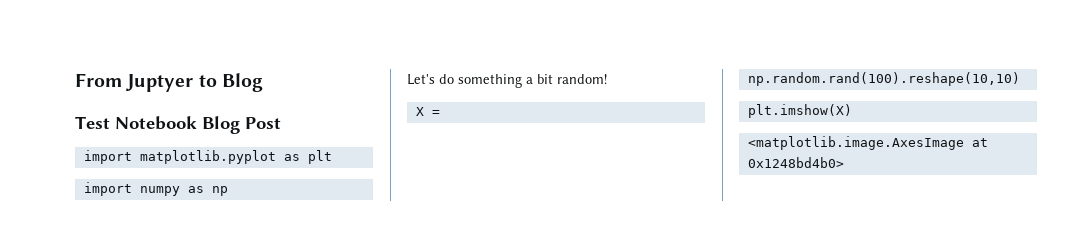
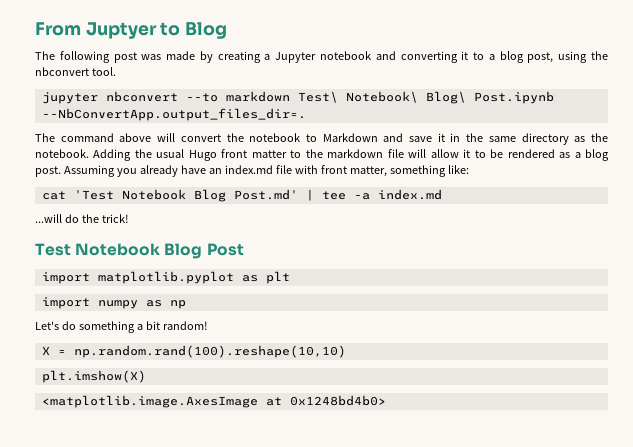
(263, 82) none -> [35,51,608,63] [35,67,116,76] [41,91,554,104] [41,108,306,121] [35,133,608,145] [35,149,610,161] [35,165,469,177] [41,189,442,202] [35,214,129,223] // The following post was made by creating a Jupyter notebook and converting it to a blog post, using the nbconvert tool. // jupyter nbconvert --to markdown Test\ Notebook\ Blog\ Post.ipynb --NbConvertApp.output_files_dir=. // The command above will convert the notebook to Markdown and save it in the same directory as the notebook. Adding the usual Hugo front matter to the markdown file will allow it to be rendered as a blog post. Assuming you already have an index.md file with front matter, something like: // cat 'Test Notebook Blog Post.md' | tee -a index.md // ...will do the trick!

